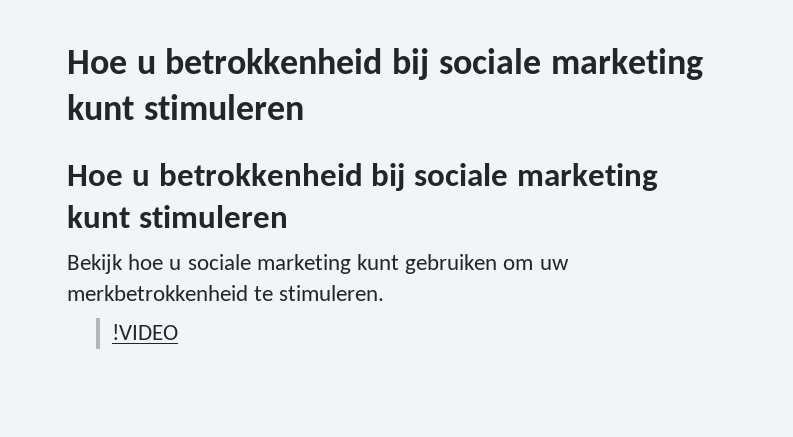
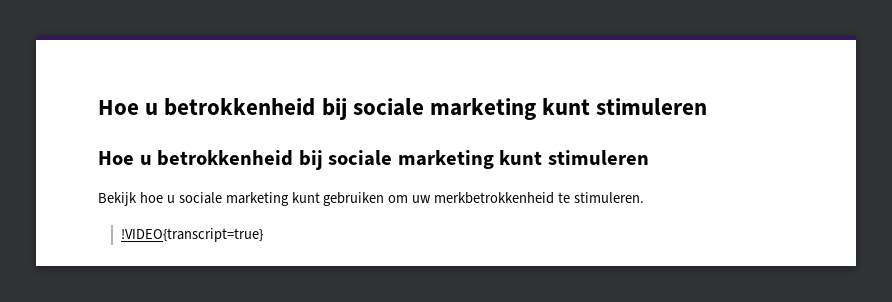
[112,324,179,340] !VIDEO -> [121,228,264,242] !VIDEO{transcript=true}

